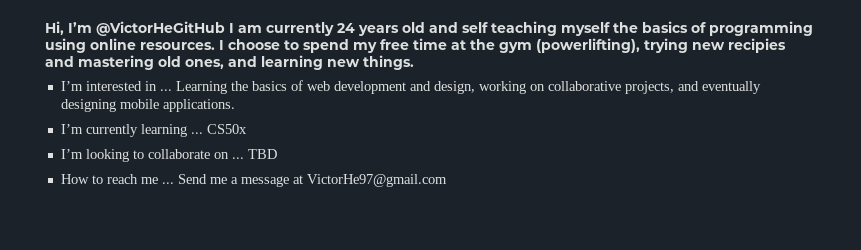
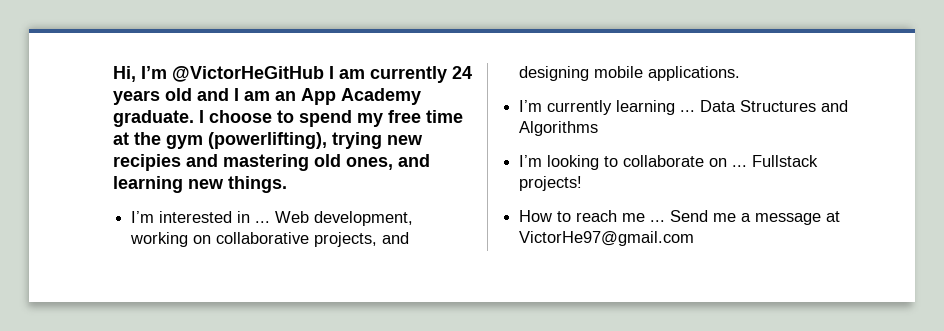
[462,21,813,36] [45,38,215,53] self teaching myself the basics of programming using online resources. -> [234,88,421,105] [113,110,194,127] I am an App Academy graduate.
[175,80,475,94] Learning the basics of web development and design, -> [275,211,414,226] Web development,
[701,81,761,94] eventually -> (410, 238) none
[206,124,247,134] CS50x -> [700,100,849,112] [519,121,599,136] Data Structures and Algorithms
[247,149,277,159] TBD -> [752,155,819,167] [519,176,583,191] Fullstack projects!

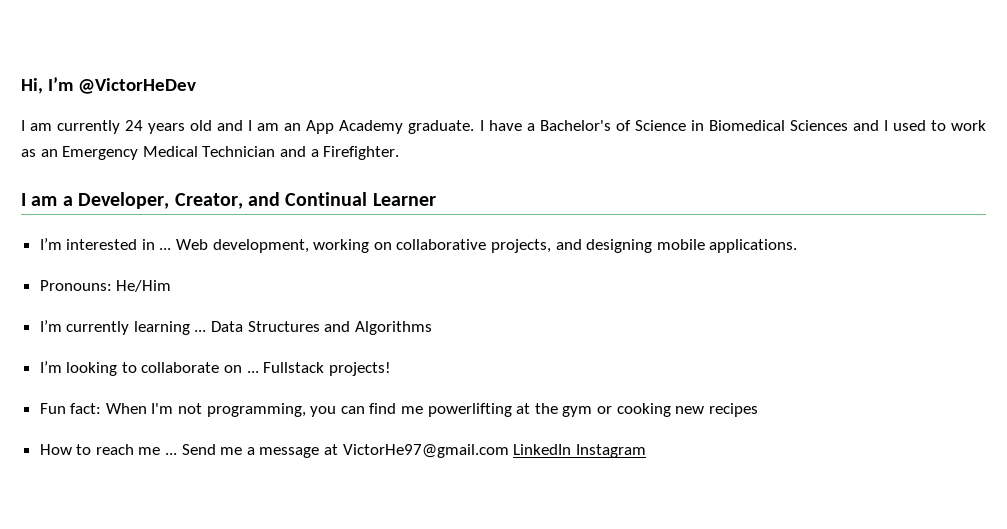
[172,66,324,82] @VictorHeGitHub -> [77,78,196,94] @VictorHeDev //
[209,110,463,127] [113,132,423,149] [113,154,430,171] [113,176,287,193] choose to spend my free time at the gym (powerlifting), trying new recipies and mastering old ones, and learning new things. -> [488,120,987,131] [21,146,400,160] [21,192,436,209] have a Bachelor's of Science in Biomedical Sciences and I used to work as an Emergency Medical Technician and a Firefighter. // I am a Developer, Creator, and Continual Learner
(741, 73) none -> [39,280,172,292] // Pronouns: He/Him
(583, 183) none -> [39,403,758,417] // Fun fact: When I'm not programming, you can find me powerlifting at the gym or cooking new recipes
(695, 238) none -> [513,444,646,458] LinkedIn Instagram

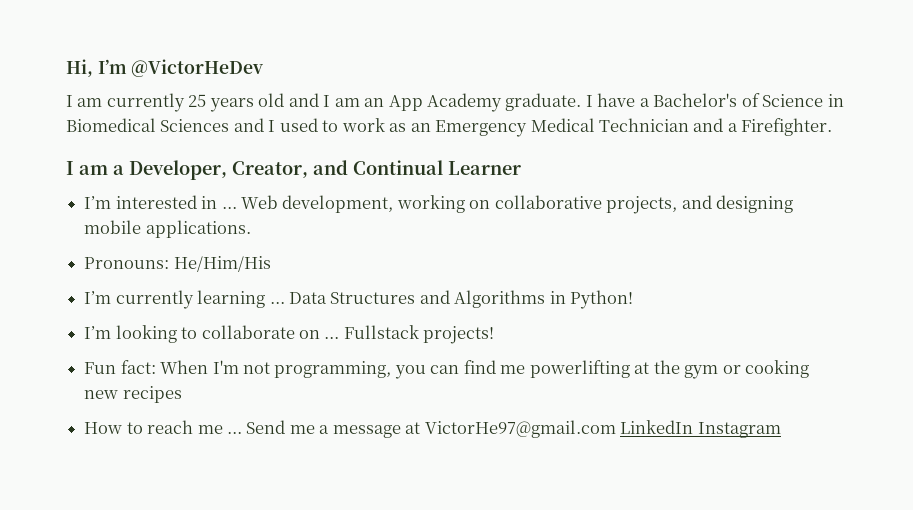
[125,120,144,131] 24 -> [188,94,207,107] 25
[116,280,172,292] He/Him -> [173,256,271,272] He/Him/His
(432, 328) none -> [549,290,634,309] in Python!

